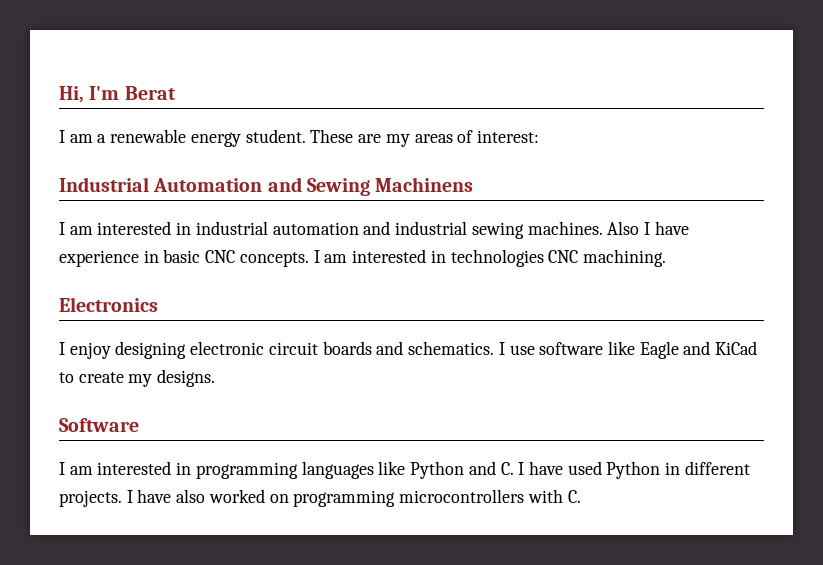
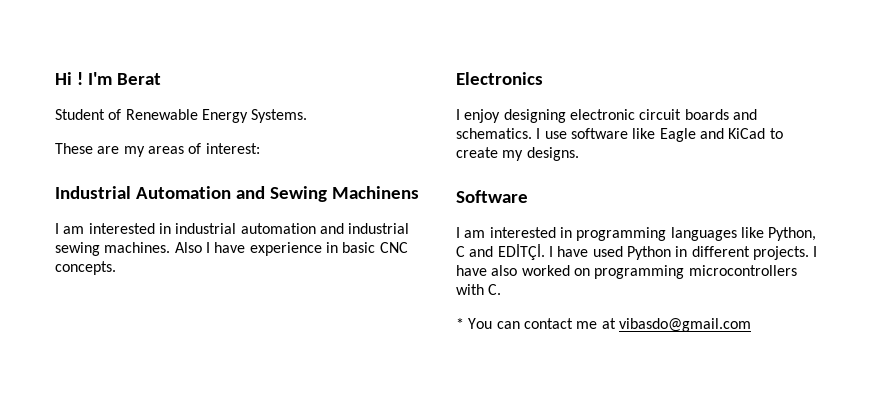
[59,86,84,103] Hi, -> [55,72,83,85] Hi !
[59,129,306,147] I am a renewable energy student. -> [55,109,308,123] Student of Renewable Energy Systems. //
[313,249,666,267] I am interested in technologies CNC machining. -> (116, 268) none
[410,461,514,479] Python and C. -> [768,227,817,241] [456,244,545,260] Python, C and EDİTÇİ.
(581, 496) none -> [456,318,751,332] // * You can contact me at vibasdo@gmail.com

